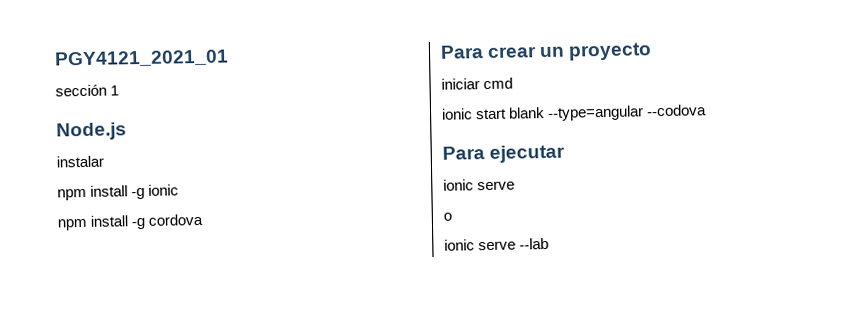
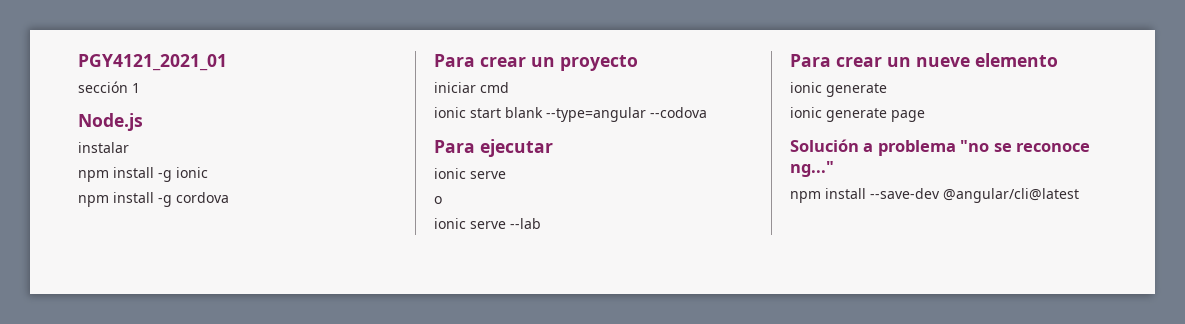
(550, 243) none -> [790,53,1058,67] [790,82,887,97] [790,107,925,122] [790,139,1091,156] [790,161,834,177] [790,188,1079,203] // Para crear un nueve elemento // ionic generate // ionic generate page // Solución a problema "no se reconoce ng..." // npm install --save-dev @angular/cli@latest

